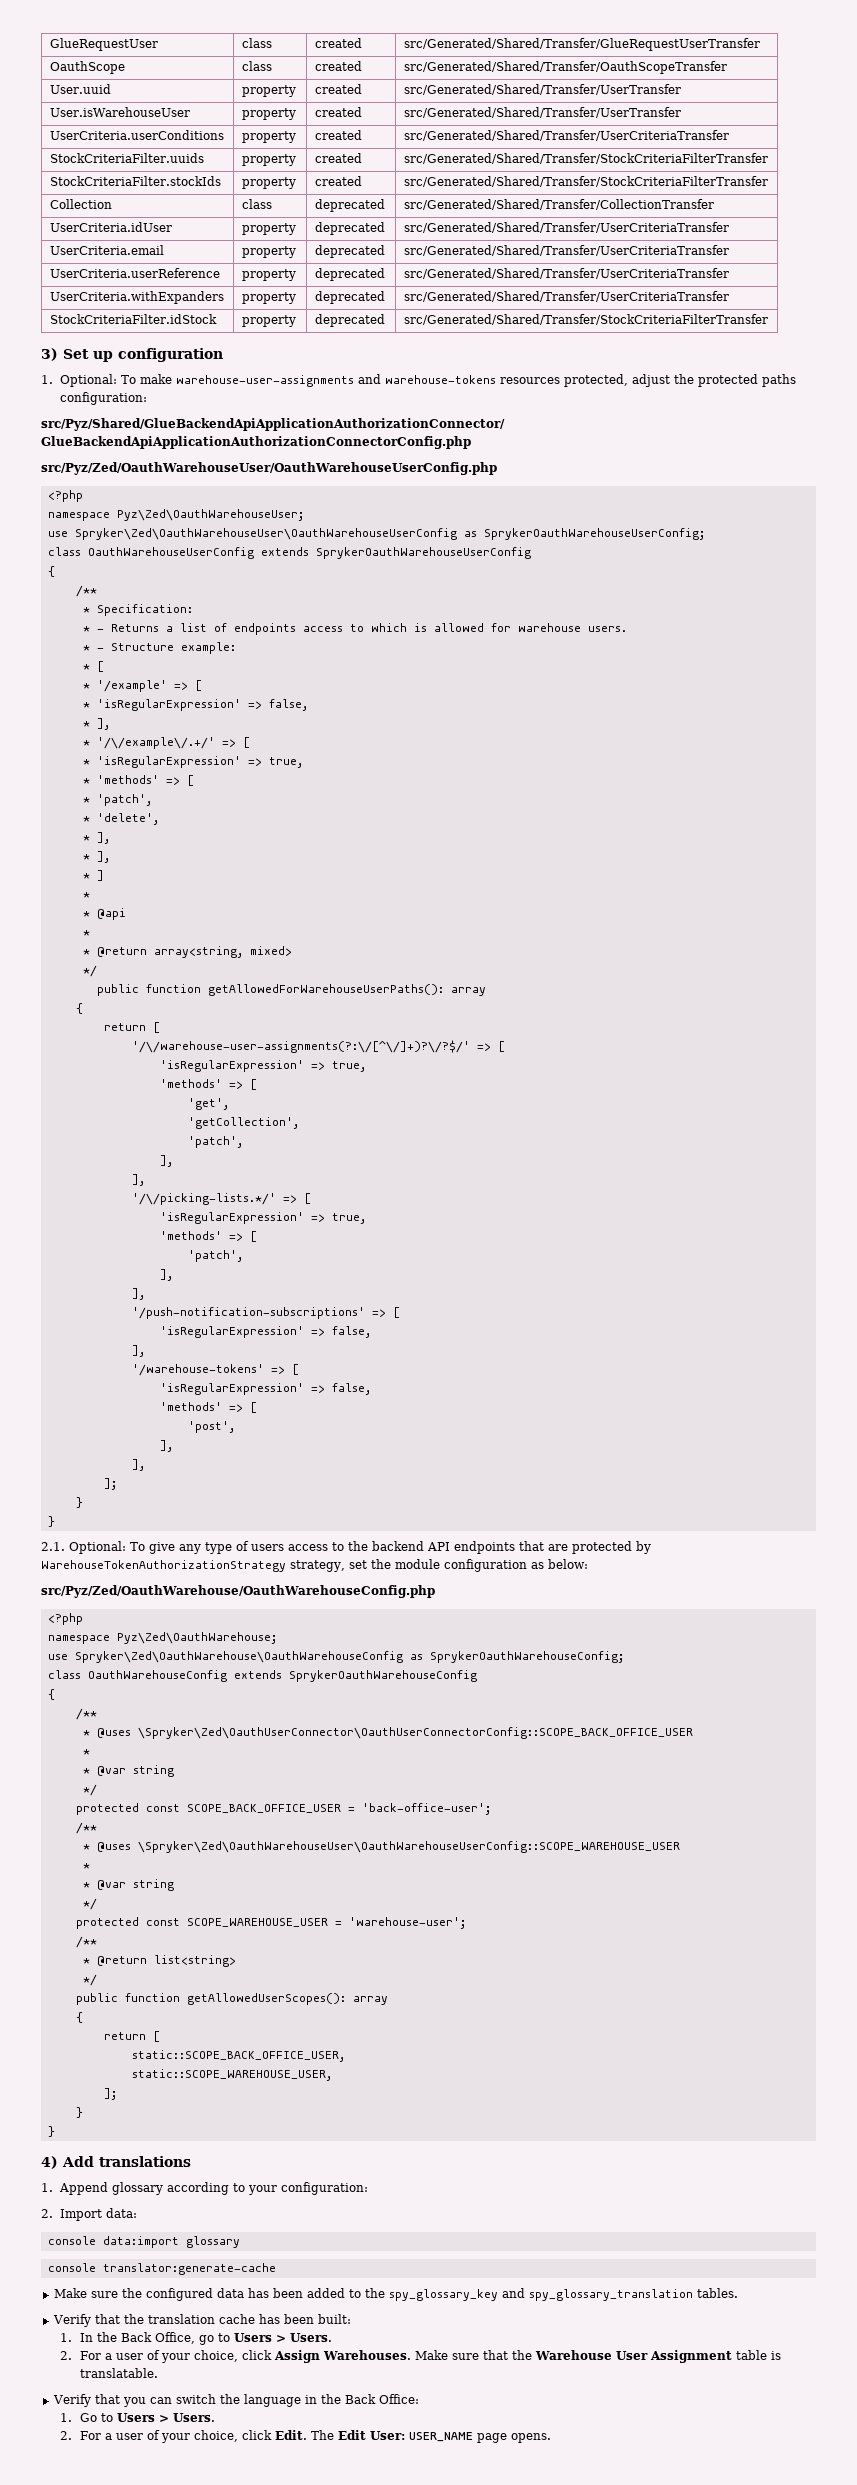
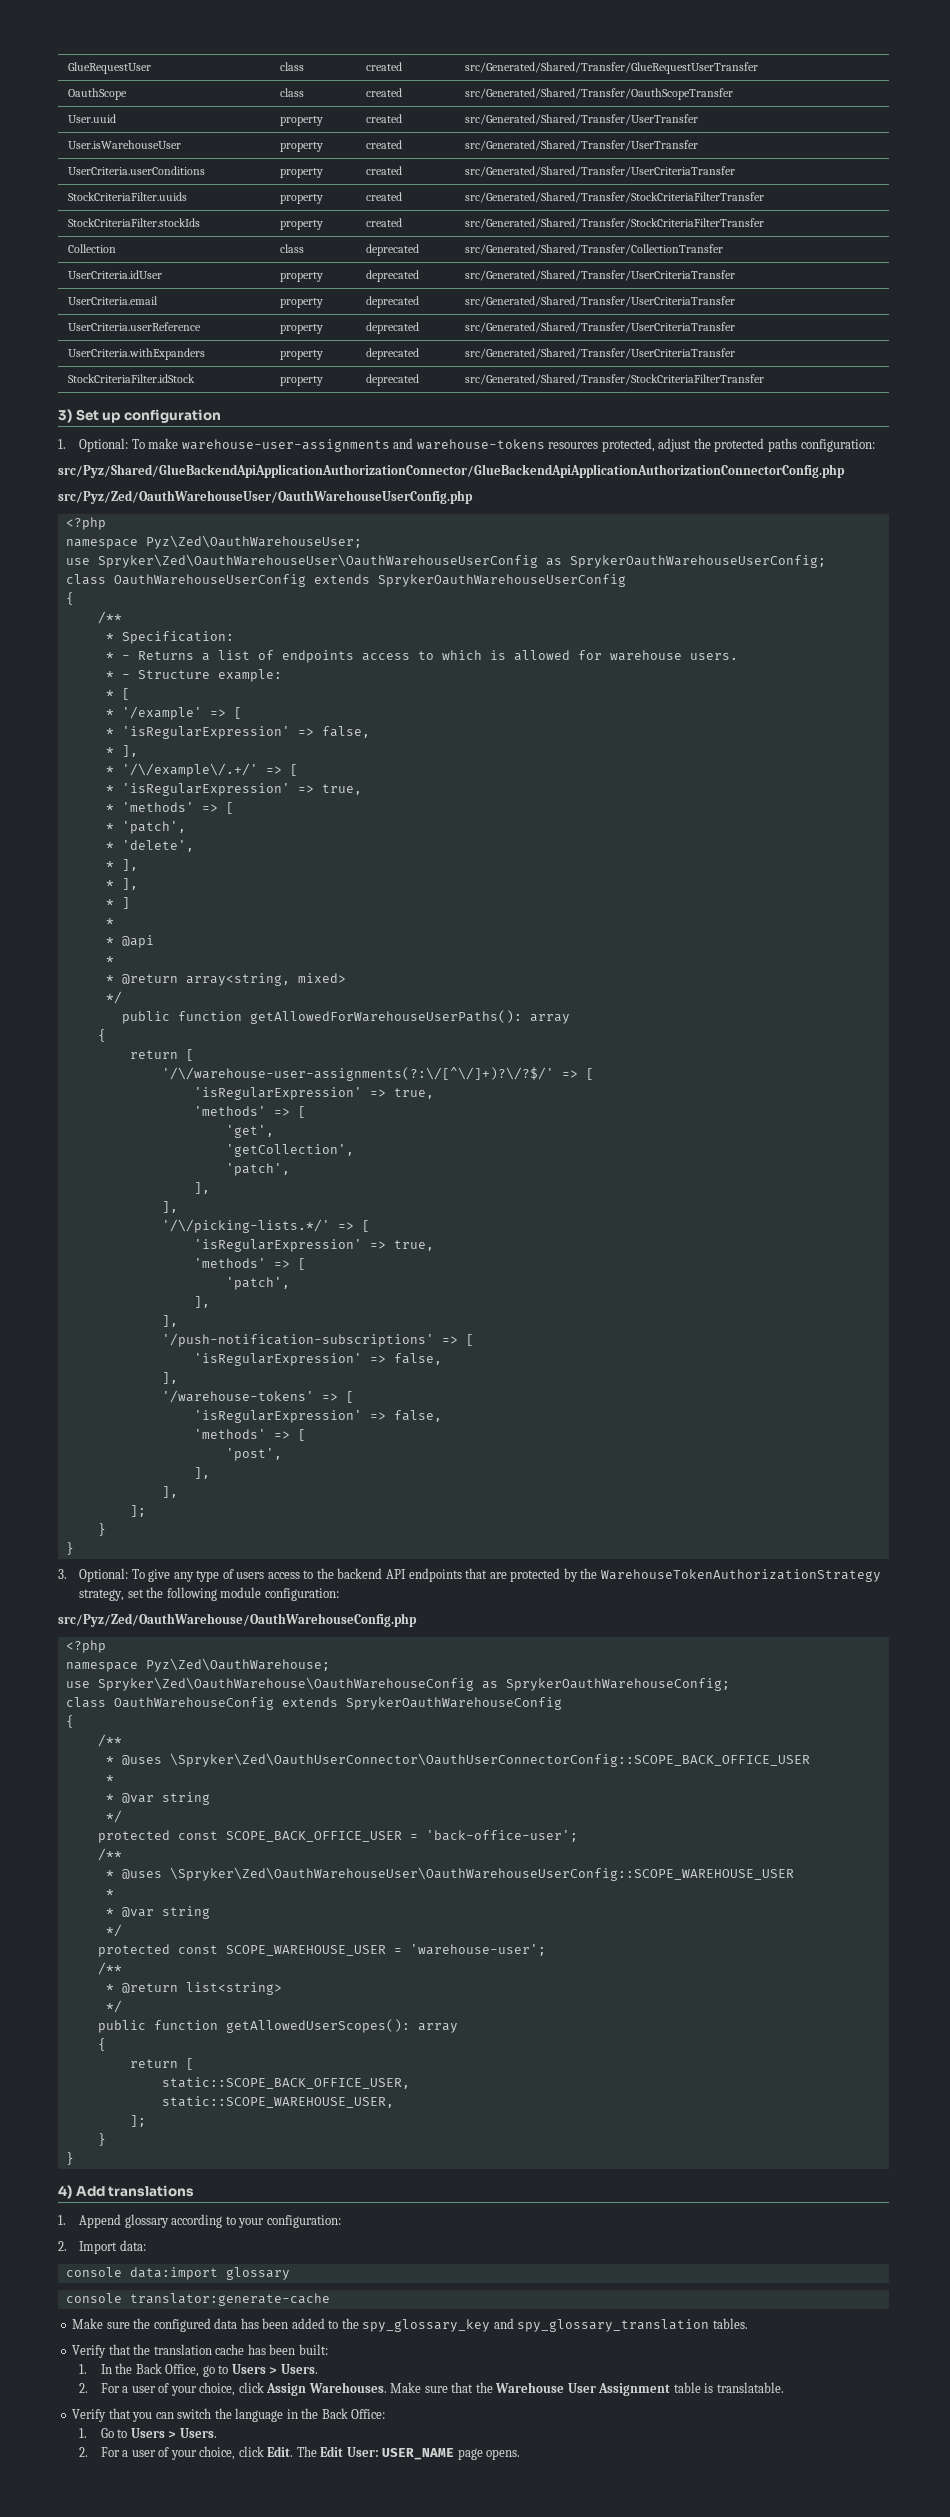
[41,1542,65,1551] 2.1. -> [58,1569,67,1579] 3.
(651, 1547) none -> [580,1568,598,1579] the
[394,1559,588,1572] module configuration as below: -> [166,1587,339,1601] following module configuration:

